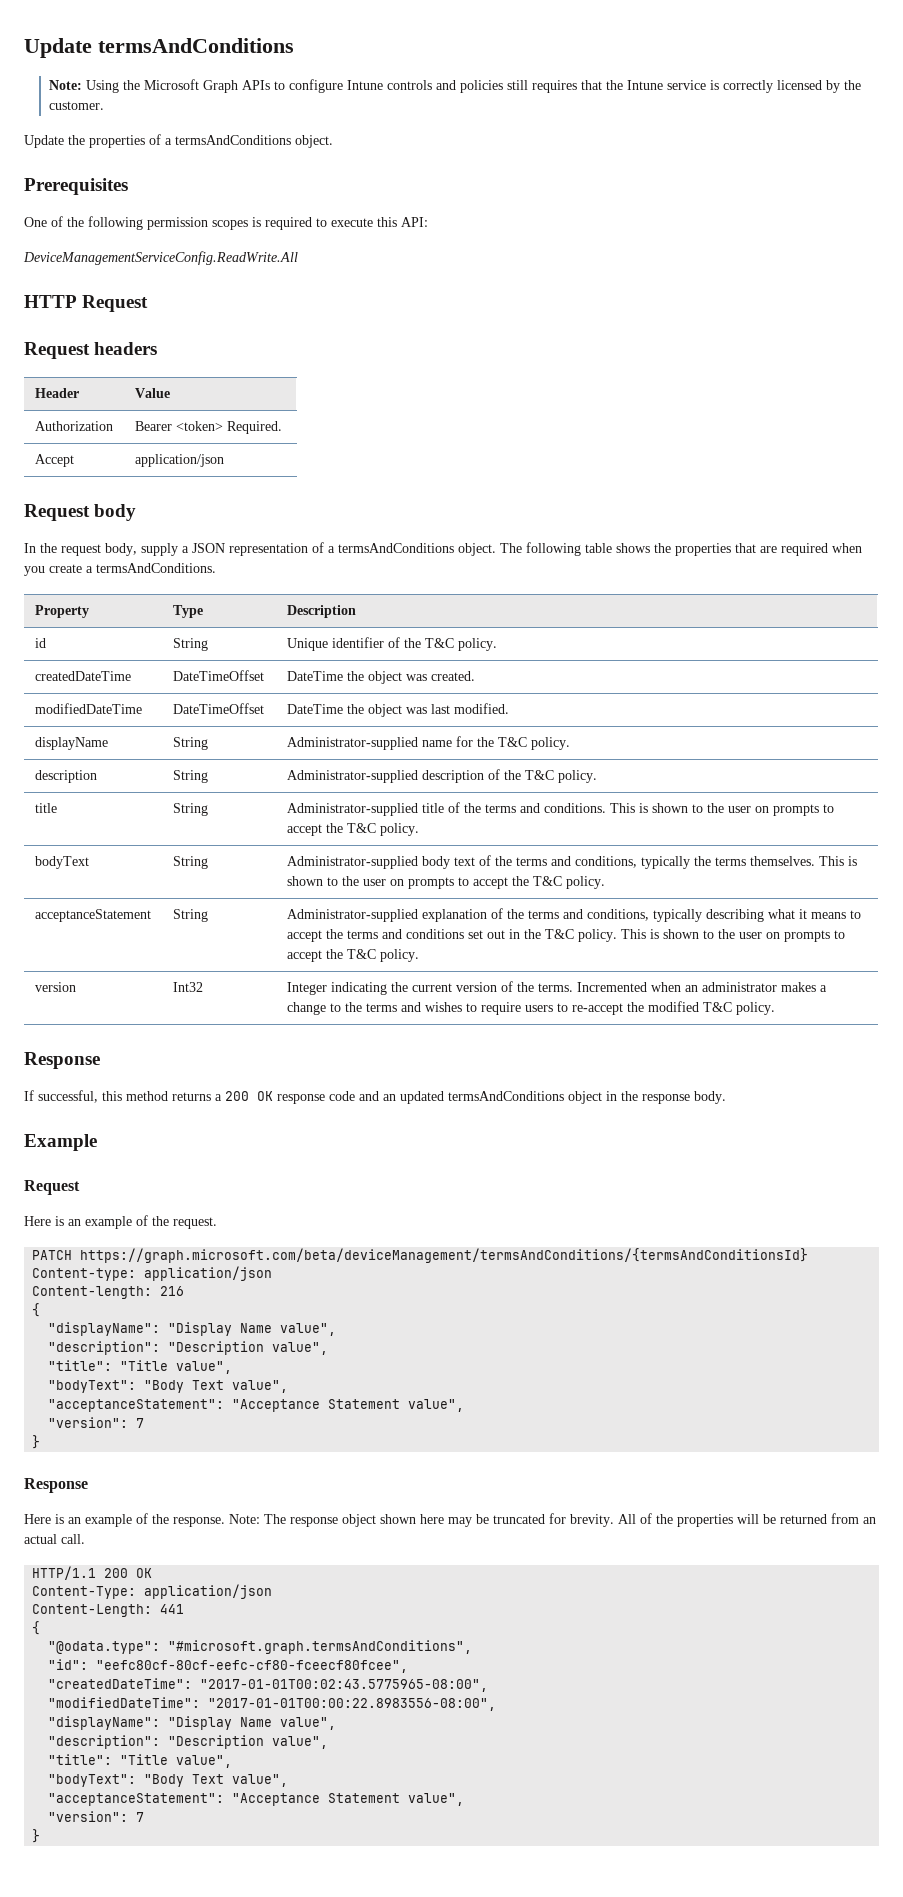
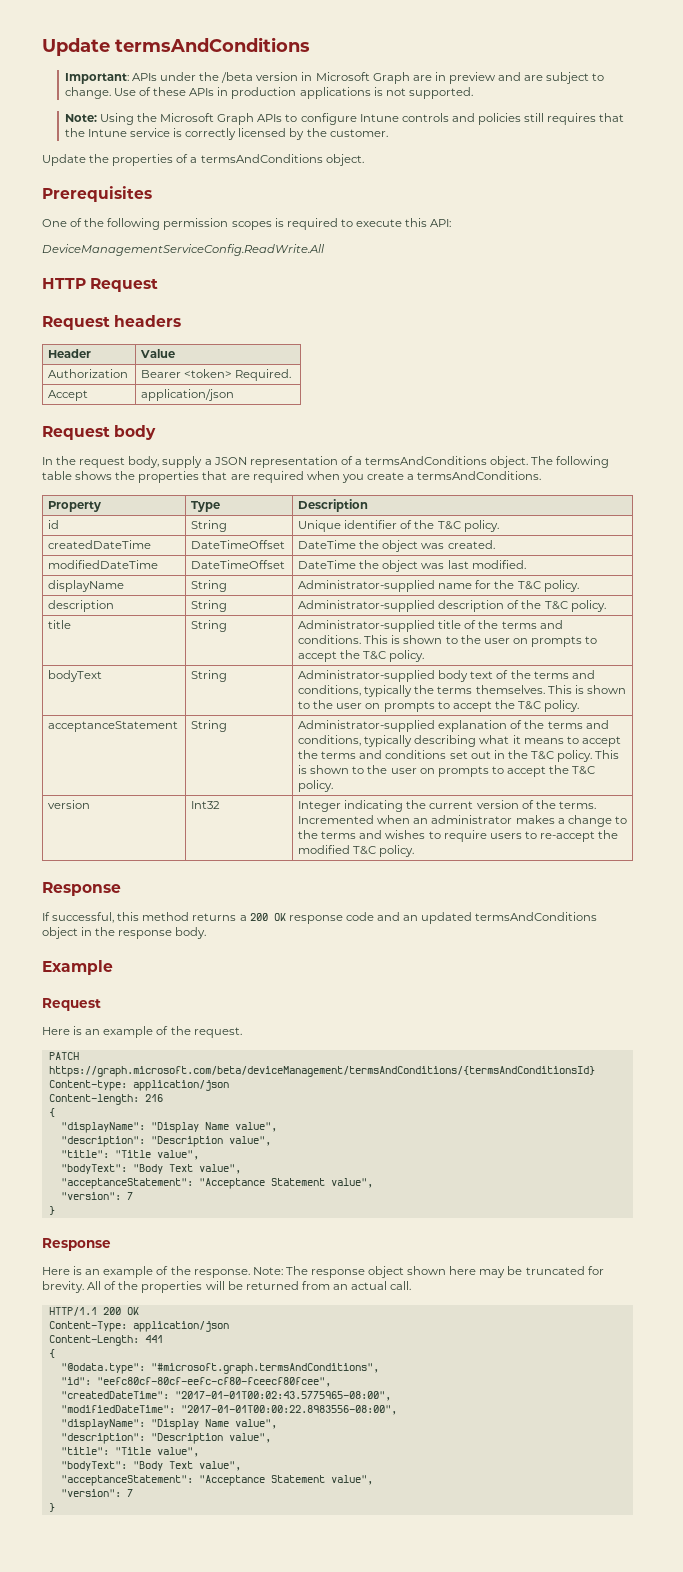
(294, 45) none -> [64,72,605,84] [64,87,473,99] // Important: APIs under the /beta version in Microsoft Graph are in preview and are subject to change. Use of these APIs in production applications is not supported.

